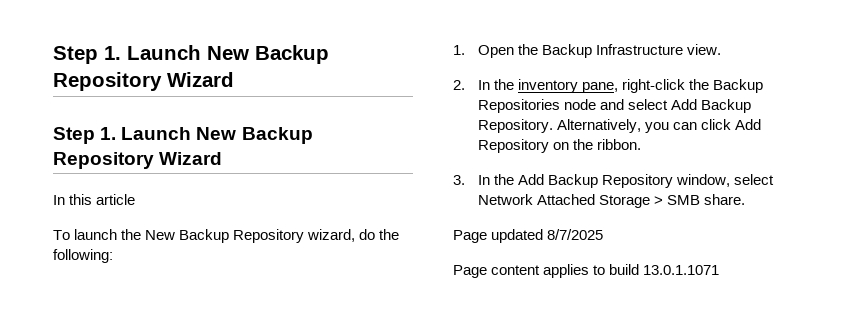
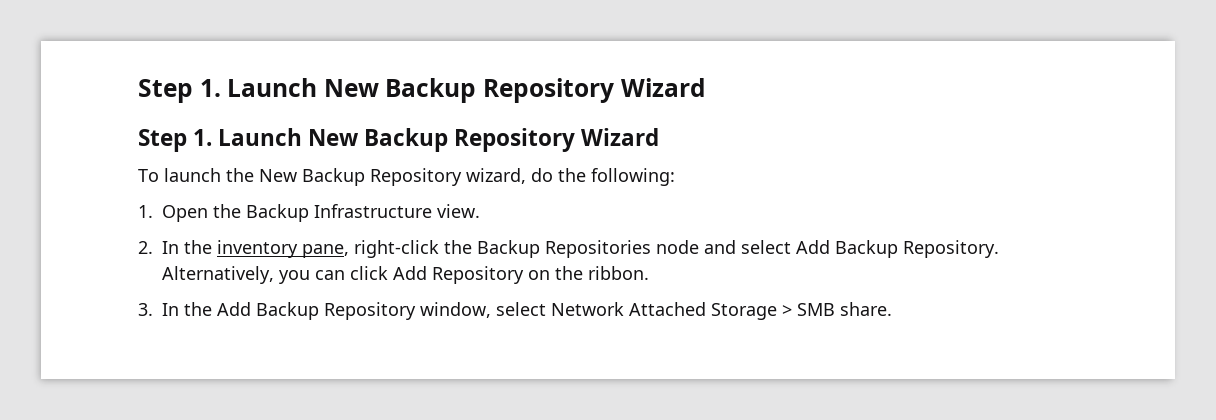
[53,194,136,205] // In this article -> (660, 137) none
[453,229,604,243] [453,264,720,278] // Page updated 8/7/2025 // Page content applies to build 13.0.1.1071 -> (892, 309) none

